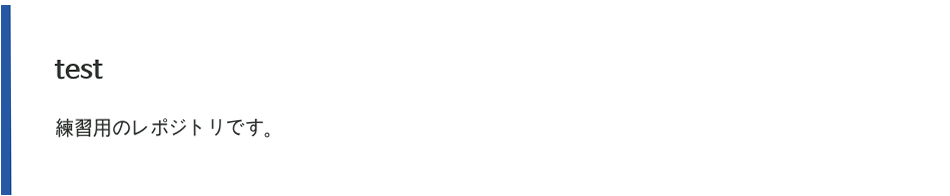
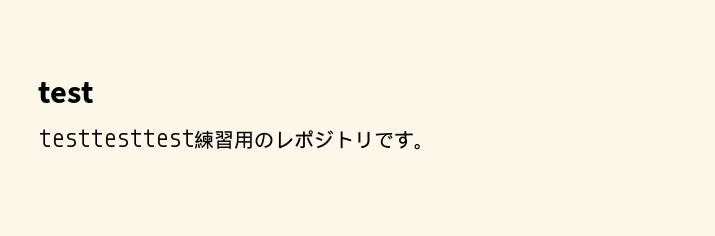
(103, 69) none -> [38,129,194,147] testtesttest

